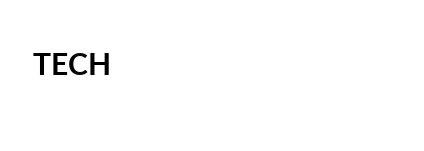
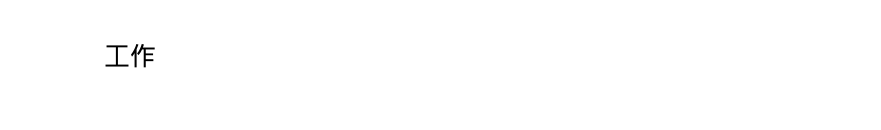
[33,53,111,75] TECH -> [104,43,156,68] 工作

